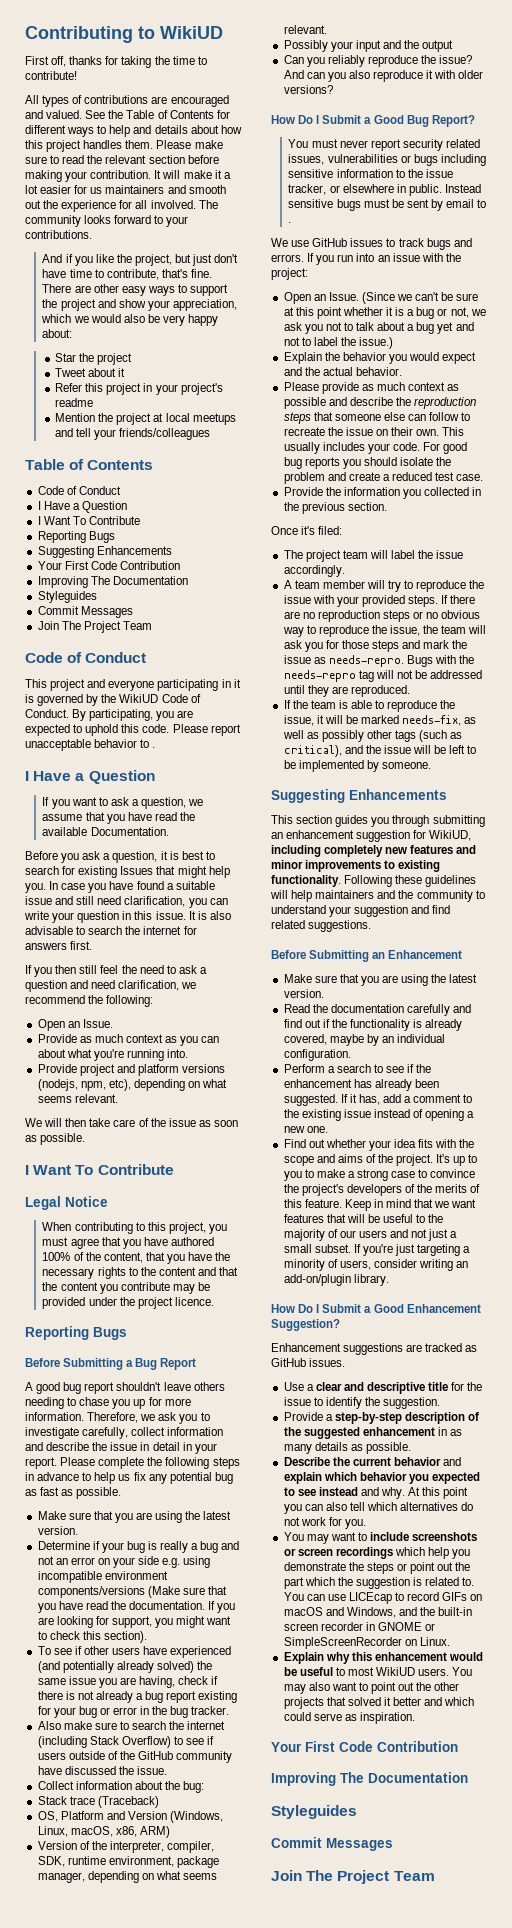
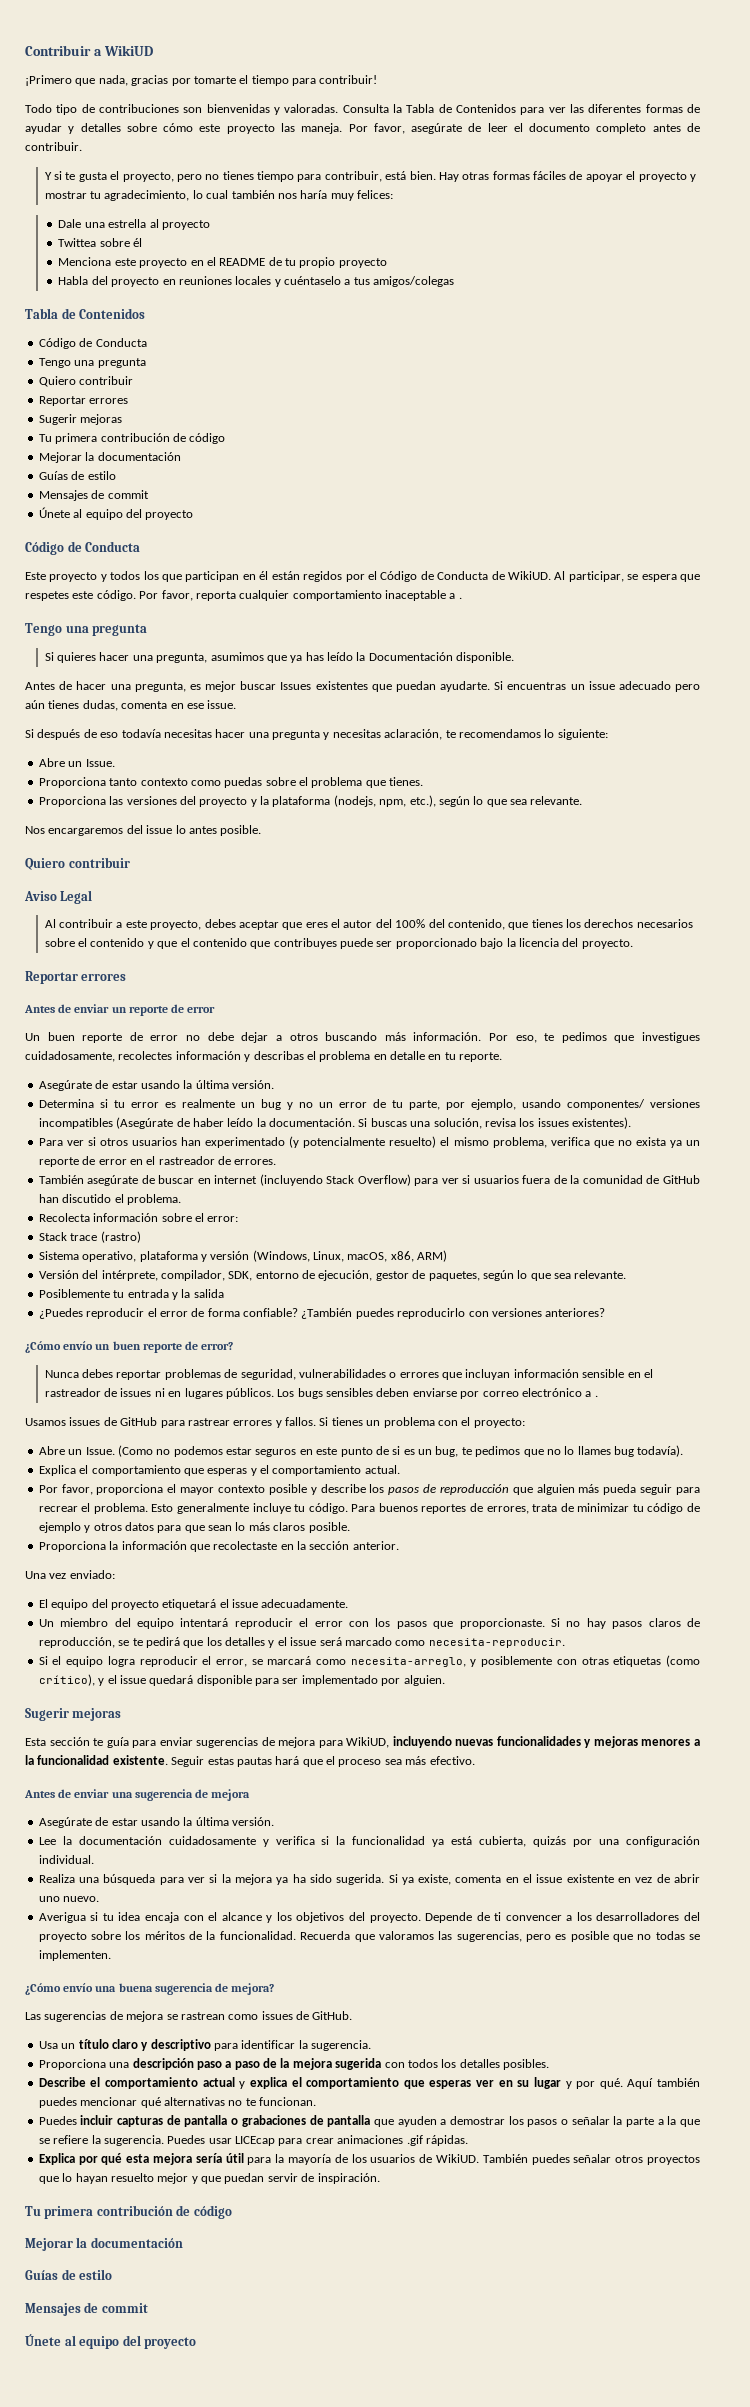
[25,26,155,43] Contributing to -> [25,45,102,56] Contribuir a
[25,56,207,68] [25,71,77,80] [25,95,229,107] [25,110,230,119] [25,125,242,137] [25,140,223,152] [25,155,219,164] [25,170,231,182] [25,185,226,194] [25,200,218,212] [25,215,189,227] [25,230,92,239] [42,254,239,266] [42,269,212,280] [42,284,229,296] [42,299,237,311] [41,314,219,326] [42,329,73,338] [55,353,133,365] [55,368,126,377] [55,383,223,395] [55,398,94,407] [55,413,236,425] [55,428,211,440] [25,459,154,470] [37,486,121,495] [37,501,127,513] [37,516,140,525] [37,531,115,543] [37,546,172,558] [37,561,180,570] [37,576,188,588] [37,591,97,603] [37,606,133,618] [37,621,152,633] [25,652,147,663] [25,679,241,691] [25,694,201,706] [25,709,194,721] [25,724,241,736] [25,739,156,751] [25,770,155,784] [42,797,204,809] [42,812,195,824] [42,827,169,836] [25,851,215,863] [25,866,230,878] [25,881,215,893] [25,896,228,908] [24,911,231,923] [25,926,197,935] [25,941,93,950] [25,965,207,977] [25,980,197,992] [25,995,154,1007] [37,1019,113,1031] [37,1034,220,1046] [37,1049,189,1061] [37,1064,226,1076] [37,1079,228,1091] [37,1094,118,1103] [25,1118,238,1127] [25,1133,86,1145] [25,1164,174,1175] [25,1196,108,1210] [42,1222,227,1234] [42,1237,214,1249] [42,1252,231,1264] [42,1267,239,1279] [42,1282,210,1294] [42,1297,214,1309] [25,1326,127,1340] [25,1358,197,1370] [25,1382,225,1394] [25,1397,191,1409] [25,1412,210,1424] [25,1427,224,1439] [25,1442,217,1454] [25,1457,240,1469] [25,1472,233,1484] [25,1487,122,1499] [37,1511,232,1523] [37,1526,78,1535] [37,1541,240,1553] [37,1556,211,1568] [37,1571,168,1583] [37,1586,227,1598] [37,1601,236,1613] [37,1616,232,1628] [37,1631,147,1643] [37,1646,232,1658] [37,1661,213,1673] [37,1676,219,1688] [37,1691,238,1703] [37,1706,230,1718] [37,1721,226,1730] [37,1736,215,1748] [37,1751,233,1763] [37,1766,167,1775] [37,1781,205,1793] [37,1796,159,1808] [37,1811,167,1822] First off, thanks for taking the time to contribute! // All types of contributions are encouraged and valued. See the Table of Contents for different ways to help and details about how this project handles them. Please make sure to read the relevant section before making your contribution. It will make it a lot easier for us maintainers and smooth out the experience for all involved. The community looks forward to your contributions. // And if you like the project, but just don't have time to contribute, that's fine. There are other easy ways to support the project and show your appreciation, which we would also be very happy about: // Star the project // Tweet about it // Refer this project in your project's readme // Mention the project at local meetups and tell your friends/colleagues // Table of Contents // Code of Conduct // I Have a Question // I Want To Contribute // Reporting Bugs // Suggesting Enhancements // Your First Code Contribution // Improving The Documentation // Styleguides // Commit Messages // Join The Project Team // Code of Conduct // This project and everyone participating in it is governed by the WikiUD Code of Conduct. By participating, you are expected to uphold this code. Please report unacceptable behavior to . // I Have a Question // If you want to ask a question, we assume that you have read the available Documentation. // Before you ask a question, it is best to search for existing Issues that might help you. In case you have found a suitable issue and still need clarification, you can write your question in this issue. It is also advisable to search the internet for answers first. // If you then still feel the need to ask a question and need clarification, we recommend the following: // Open an Issue. // Provide as much context as you can about what you're running into. // Provide project and platform versions (nodejs, npm, etc), depending on what seems relevant. // We will then take care of the issue as soon as possible. // I Want To Contribute // Legal Notice // When contributing to this project, you must agree that you have authored 100% of the content, that you have the necessary rights to the content and that the content you contribute may be provided under the project licence. // Reporting Bugs // Before Submitting a Bug Report // A good bug report shouldn't leave others needing to chase you up for more information. Therefore, we ask you to investigate carefully, collect information and describe the issue in detail in your report. Please complete the following steps in advance to help us fix any potential bug as fast as possible. // Make sure that you are using the latest version. // Determine if your bug is really a bug and not an error on your side e.g. using incompatible environment components/versions (Make sure that you have read the documentation. If you are looking for support, you might want to check this section). // To see if other users have experienced (and potentially already solved) the same issue you are having, check if there is not already a bug report existing for your bug or error in the bug tracker. // Also make sure to search the internet (including Stack Overflow) to see if users outside of the GitHub community have discussed the issue. // Collect information about the bug: // Stack trace (Traceback) // OS, Platform and Version -> [25,75,378,86] [25,104,701,115] [25,123,700,134] [25,142,82,151] [44,171,696,182] [44,190,393,201] [58,219,210,230] [58,238,143,247] [58,257,387,268] [58,276,455,287] [25,308,146,319] [38,338,147,349] [38,358,146,368] [38,376,134,387] [38,396,129,406] [38,414,123,425] [38,433,226,444] [38,452,181,463] [38,471,116,480] [38,490,149,501] [38,507,194,520] [25,541,141,555] [25,571,700,582] [25,590,462,601] [25,623,148,636] [44,652,515,663] [25,681,700,692] [25,700,237,711] [25,729,608,740] [38,758,115,767] [38,777,424,788] [38,795,583,807] [25,825,262,836] [25,857,130,870] [24,890,93,904] [44,919,693,930] [44,938,633,949] [25,971,127,984] [24,1004,216,1016] [25,1032,700,1043] [25,1051,503,1062] [38,1080,274,1091] [38,1099,700,1110] [38,1117,631,1129] [38,1136,701,1148] [38,1156,277,1167] [38,1174,701,1186] [38,1194,181,1205] [38,1213,239,1222] [38,1231,141,1243] [38,1251,250,1262] ¡Primero que nada, gracias por tomarte el tiempo para contribuir! // Todo tipo de contribuciones son bienvenidas y valoradas. Consulta la Tabla de Contenidos para ver las diferentes formas de ayudar y detalles sobre cómo este proyecto las maneja. Por favor, asegúrate de leer el documento completo antes de contribuir. // Y si te gusta el proyecto, pero no tienes tiempo para contribuir, está bien. Hay otras formas fáciles de apoyar el proyecto y mostrar tu agradecimiento, lo cual también nos haría muy felices: // Dale una estrella al proyecto // Twittea sobre él // Menciona este proyecto en el README de tu propio proyecto // Habla del proyecto en reuniones locales y cuéntaselo a tus amigos/colegas // Tabla de Contenidos // Código de Conducta // Tengo una pregunta // Quiero contribuir // Reportar errores // Sugerir mejoras // Tu primera contribución de código // Mejorar la documentación // Guías de estilo // Mensajes de commit // Únete al equipo del proyecto // Código de Conducta // Este proyecto y todos los que participan en él están regidos por el Código de Conducta de WikiUD. Al participar, se espera que respetes este código. Por favor, reporta cualquier comportamiento inaceptable a . // Tengo una pregunta // Si quieres hacer una pregunta, asumimos que ya has leído la Documentación disponible. // Antes de hacer una pregunta, es mejor buscar Issues existentes que puedan ayudarte. Si encuentras un issue adecuado pero aún tienes dudas, comenta en ese issue. // Si después de eso todavía necesitas hacer una pregunta y necesitas aclaración, te recomendamos lo siguiente: // Abre un Issue. // Proporciona tanto contexto como puedas sobre el problema que tienes. // Proporciona las versiones del proyecto y la plataforma (nodejs, npm, etc.), según lo que sea relevante. // Nos encargaremos del issue lo antes posible. // Quiero contribuir // Aviso Legal // Al contribuir a este proyecto, debes aceptar que eres el autor del 100% del contenido, que tienes los derechos necesarios sobre el contenido y que el contenido que contribuyes puede ser proporcionado bajo la licencia del proyecto. // Reportar errores // Antes de enviar un reporte de error // Un buen reporte de error no debe dejar a otros buscando más información. Por eso, te pedimos que investigues cuidadosamente, recolectes información y describas el problema en detalle en tu reporte. // Asegúrate de estar usando la última versión. // Determina si tu error es realmente un bug y no un error de tu parte, por ejemplo, usando componentes/ versiones incompatibles (Asegúrate de haber leído la documentación. Si buscas una solución, revisa los issues existentes). // Para ver si otros usuarios han experimentado (y potencialmente resuelto) el mismo problema, verifica que no exista ya un reporte de error en el rastreador de errores. // También asegúrate de buscar en internet (incluyendo Stack Overflow) para ver si usuarios fuera de la comunidad de GitHub han discutido el problema. // Recolecta información sobre el error: // Stack trace (rastro) // Sistema operativo, plataforma y versión
[37,1841,215,1853] [37,1856,219,1868] [37,1871,218,1883] [283,25,327,34] [283,40,454,52] [283,55,473,67] [283,70,484,82] [283,85,333,94] [271,115,475,127] [288,139,480,151] [288,154,486,166] [288,169,453,178] [288,184,481,196] [288,199,487,211] [288,222,292,223] [271,238,472,250] [271,253,461,265] [271,268,308,280] [283,292,479,304] [283,307,486,319] [283,322,474,334] [283,337,394,349] [283,352,477,364] [283,367,402,376] [283,382,460,394] [283,397,477,409] [283,412,471,424] [283,427,465,436] [283,442,468,454] [283,457,452,469] [283,472,484,484] [283,487,482,499] [283,502,387,514] [271,526,343,535] [283,550,464,562] [283,565,345,577] [283,580,485,592] [283,595,476,607] [283,610,481,622] [282,625,487,637] [283,640,468,652] [283,655,475,667] [283,670,483,682] [283,685,410,697] [283,700,456,712] [283,715,477,726] [282,730,463,742] [283,745,477,757] [283,760,431,772] [271,789,447,803] [271,815,485,827] [271,830,472,842] [271,845,477,857] [271,860,441,872] [271,875,477,887] [270,890,485,902] [271,905,451,917] [271,920,372,932] [271,950,463,962] [283,974,478,986] [283,989,324,998] [283,1004,472,1016] [283,1019,463,1031] [283,1034,446,1046] [283,1049,351,1061] [283,1064,432,1073] [283,1079,439,1091] [283,1094,473,1106] [283,1109,475,1121] [283,1126,328,1133] [283,1139,475,1151] [283,1154,478,1166] [283,1169,476,1181] [283,1184,481,1196] [283,1199,477,1211] [283,1214,444,1223] [283,1229,458,1241] [283,1244,471,1256] [283,1259,469,1271] [283,1274,389,1286] [271,1304,481,1313] [271,1319,340,1331] [271,1343,478,1355] [271,1358,346,1367] [283,1382,483,1394] [283,1397,441,1409] [283,1412,480,1424] [283,1427,463,1439] [283,1442,411,1454] [283,1457,462,1466] [283,1472,481,1484] [283,1487,469,1499] [283,1502,474,1514] [283,1517,366,1529] [283,1532,478,1544] [283,1547,471,1559] [283,1562,471,1574] [283,1577,475,1589] [283,1592,483,1604] [283,1607,473,1618] [283,1622,436,1631] [283,1637,450,1649] [283,1652,484,1664] [283,1667,473,1676] [283,1682,460,1694] [283,1697,475,1709] [283,1712,415,1724] [271,1741,458,1752] [271,1772,468,1786] [271,1805,357,1819] [271,1837,393,1851] [271,1870,435,1884] Version of the interpreter, compiler, SDK, runtime environment, package manager, depending on what seems relevant. // Possibly your input and the output // Can you reliably reproduce the issue? And can you also reproduce it with older versions? // How Do I Submit a Good Bug Report? // You must never report security related issues, vulnerabilities or bugs including sensitive information to the issue tracker, or elsewhere in public. Instead sensitive bugs must be sent by email to . // We use GitHub issues to track bugs and errors. If you run into an issue with the project: // Open an Issue. (Since we can't be sure at this point whether it is a bug or not, we ask you not to talk about a bug yet and not to label the issue.) // Explain the behavior you would expect and the actual behavior. // Please provide as much context as possible and describe the reproduction steps that someone else can follow to recreate the issue on their own. This usually includes your code. For good bug reports you should isolate the problem and create a reduced test case. // Provide the information you collected in the previous section. // Once it's filed: // The project team will label the issue accordingly. // A team member will try to reproduce the issue with your provided steps. If there are no reproduction steps or no obvious way to reproduce the issue, the team will ask you for those steps and mark the issue as needs-repro. Bugs with the needs-repro tag will not be addressed until they are reproduced. // If the team is able to reproduce the issue, it will be marked needs-fix, as well as possibly other tags (such as critical), and the issue will be left to be implemented by someone. // Suggesting Enhancements // This section guides you through submitting an enhancement suggestion for WikiUD, including completely new features and minor improvements to existing functionality. Following these guidelines will help maintainers and the community to understand your suggestion and find related suggestions. // Before Submitting an Enhancement // Make sure that you are using the latest version. // Read the documentation carefully and find out if the functionality is already covered, maybe by an individual configuration. // Perform a search to see if the enhancement has already been suggested. If it has, add a comment to the existing issue instead of opening a new one. // Find out whether your idea fits with the scope and aims of the project. It's up to you to make a strong case to convince the project's developers of the merits of this feature. Keep in mind that we want features that will be useful to the majority of our users and not just a small subset. If you're just targeting a minority of users, consider writing an add-on/plugin library. // How Do I Submit a Good Enhancement Suggestion? // Enhancement suggestions are tracked as GitHub issues. // Use a clear and descriptive title for the issue to identify the suggestion. // Provide a step-by-step description of the suggested enhancement in as many details as possible. // Describe the current behavior and explain which behavior you expected to see instead and why. At this point you can also tell which alternatives do not work for you. // You may want to include screenshots or screen recordings which help you demonstrate the steps or point out the part which the suggestion is related to. You can use LICEcap to record GIFs on macOS and Windows, and the built-in screen recorder in GNOME or SimpleScreenRecorder on Linux. // Explain why this enhancement would be useful to most WikiUD users. You may also want to point out the other projects that solved it better and which could serve as inspiration. // Your First Code Contribution // Improving The Documentation // Styleguides // Commit Messages // Join The Project Team -> [38,1270,627,1281] [38,1289,224,1300] [38,1308,606,1319] [25,1341,234,1353] [44,1369,653,1380] [44,1388,598,1399] [25,1417,525,1428] [38,1445,684,1457] [38,1465,400,1476] [38,1484,700,1495] [38,1503,701,1514] [38,1522,350,1533] [38,1541,399,1552] [25,1570,115,1579] [38,1599,349,1610] [38,1618,701,1629] [38,1637,565,1648] [38,1655,700,1667] [38,1674,445,1686] [25,1708,122,1721] [25,1736,700,1748] [25,1755,475,1767] [24,1789,251,1801] [38,1817,274,1828] [38,1836,700,1847] [38,1855,94,1864] [38,1874,701,1885] [38,1896,100,1902] [38,1912,700,1923] [38,1931,700,1942] [38,1950,111,1961] [25,1983,275,1995] [25,2011,353,2022] [38,2039,372,2051] [38,2058,549,2070] [38,2077,700,2089] [38,2097,316,2108] [38,2115,701,2127] [38,2135,468,2146] [38,2153,700,2165] [38,2173,380,2184] [25,2205,232,2219] [25,2237,183,2251] [25,2269,113,2280] [25,2302,148,2316] [25,2334,197,2349] Versión del intérprete, compilador, SDK, entorno de ejecución, gestor de paquetes, según lo que sea relevante. // Posiblemente tu entrada y la salida // ¿Puedes reproducir el error de forma confiable? ¿También puedes reproducirlo con versiones anteriores? // ¿Cómo envío un buen reporte de error? // Nunca debes reportar problemas de seguridad, vulnerabilidades o errores que incluyan información sensible en el rastreador de issues ni en lugares públicos. Los bugs sensibles deben enviarse por correo electrónico a . // Usamos issues de GitHub para rastrear errores y fallos. Si tienes un problema con el proyecto: // Abre un Issue. (Como no podemos estar seguros en este punto de si es un bug, te pedimos que no lo llames bug todavía). // Explica el comportamiento que esperas y el comportamiento actual. // Por favor, proporciona el mayor contexto posible y describe los pasos de reproducción que alguien más pueda seguir para recrear el problema. Esto generalmente incluye tu código. Para buenos reportes de errores, trata de minimizar tu código de ejemplo y otros datos para que sean lo más claros posible. // Proporciona la información que recolectaste en la sección anterior. // Una vez enviado: // El equipo del proyecto etiquetará el issue adecuadamente. // Un miembro del equipo intentará reproducir el error con los pasos que proporcionaste. Si no hay pasos claros de reproducción, se te pedirá que los detalles y el issue será marcado como necesita-reproducir. // Si el equipo logra reproducir el error, se marcará como necesita-arreglo, y posiblemente con otras etiquetas (como crítico), y el issue quedará disponible para ser implementado por alguien. // Sugerir mejoras // Esta sección te guía para enviar sugerencias de mejora para WikiUD, incluyendo nuevas funcionalidades y mejoras menores a la funcionalidad existente. Seguir estas pautas hará que el proceso sea más efectivo. // Antes de enviar una sugerencia de mejora // Asegúrate de estar usando la última versión. // Lee la documentación cuidadosamente y verifica si la funcionalidad ya está cubierta, quizás por una configuración individual. // Realiza una búsqueda para ver si la mejora ya ha sido sugerida. Si ya existe, comenta en el issue existente en vez de abrir uno nuevo. // Averigua si tu idea encaja con el alcance y los objetivos del proyecto. Depende de ti convencer a los desarrolladores del proyecto sobre los méritos de la funcionalidad. Recuerda que valoramos las sugerencias, pero es posible que no todas se implementen. // ¿Cómo envío una buena sugerencia de mejora? // Las sugerencias de mejora se rastrean como issues de GitHub. // Usa un título claro y descriptivo para identificar la sugerencia. // Proporciona una descripción paso a paso de la mejora sugerida con todos los detalles posibles. // Describe el comportamiento actual y explica el comportamiento que esperas ver en su lugar y por qué. Aquí también puedes mencionar qué alternativas no te funcionan. // Puedes incluir capturas de pantalla o grabaciones de pantalla que ayuden a demostrar los pasos o señalar la parte a la que se refiere la sugerencia. Puedes usar LICEcap para crear animaciones .gif rápidas. // Explica por qué esta mejora sería útil para la mayoría de los usuarios de WikiUD. También puedes señalar otros proyectos que lo hayan resuelto mejor y que puedan servir de inspiración. // Tu primera contribución de código // Mejorar la documentación // Guías de estilo // Mensajes de commit // Únete al equipo del proyecto

